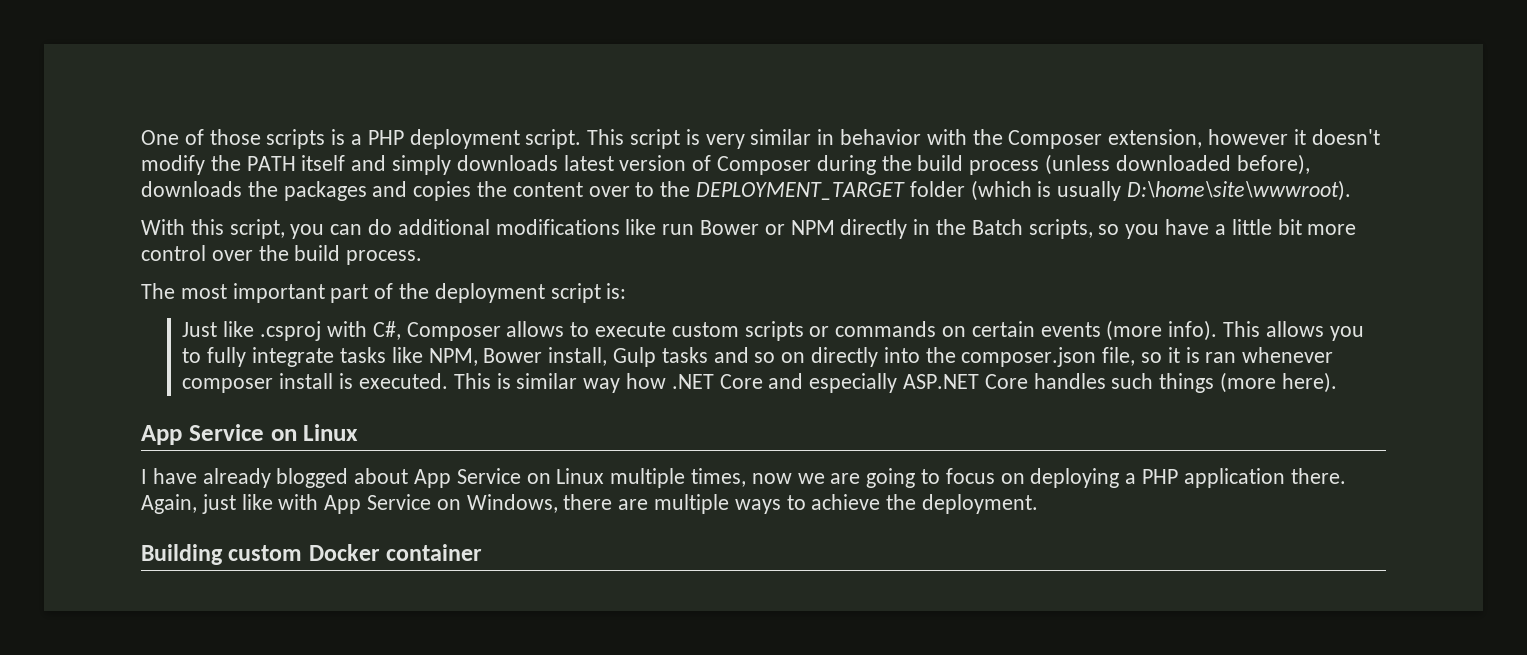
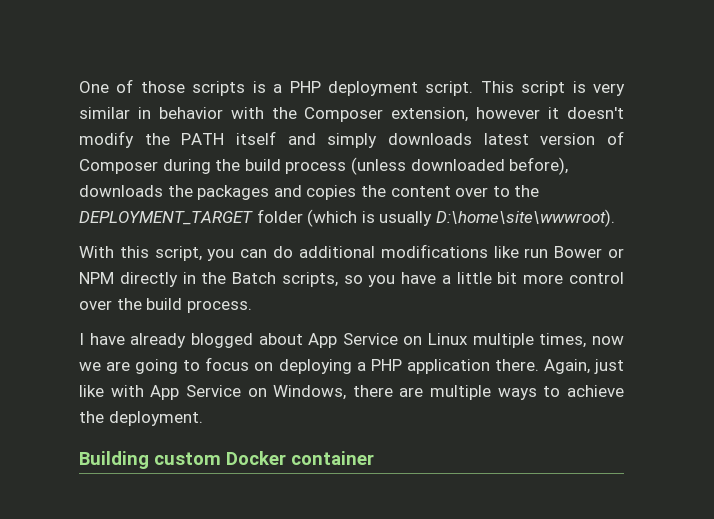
[141,283,627,303] [182,320,1364,341] [182,347,1334,367] [182,372,1337,393] [141,424,359,445] // The most important part of the deployment script is: // Just like .csproj with C#, Composer allows to execute custom scripts or commands on certain events (more info). This allows you to fully integrate tasks like NPM, Bower install, Gulp tasks and so on directly into the composer.json file, so it is ran whenever composer install is executed. This is similar way how .NET Core and especially ASP.NET Core handles such things (more here). // App Service on Linux -> (252, 306) none

